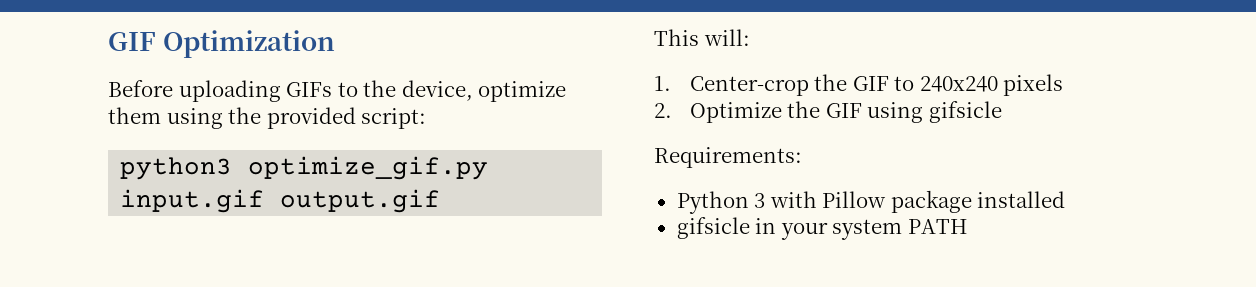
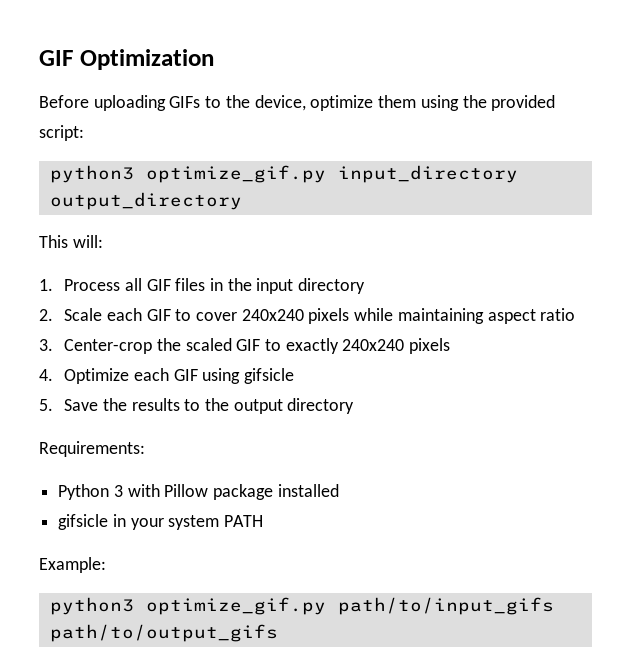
[120,189,441,213] input.gif output.gif -> [337,165,518,183] [49,192,242,210] input_directory output_directory
(671, 83) none -> [64,278,366,294] [39,308,576,324] [39,339,53,351] Process all GIF files in the input directory // 2. Scale each GIF to cover 240x240 pixels while maintaining aspect ratio // 3.
[852,76,915,91] GIF to -> [185,338,339,354] scaled GIF to exactly
[654,101,821,123] 2. Optimize the -> [39,368,169,384] 4. Optimize each
(1002, 112) none -> [39,398,355,414] // 5. Save the results to the output directory
(967, 226) none -> [39,557,106,573] [49,597,554,615] [49,624,278,642] // Example: // python3 optimize_gif.py path/to/input_gifs path/to/output_gifs

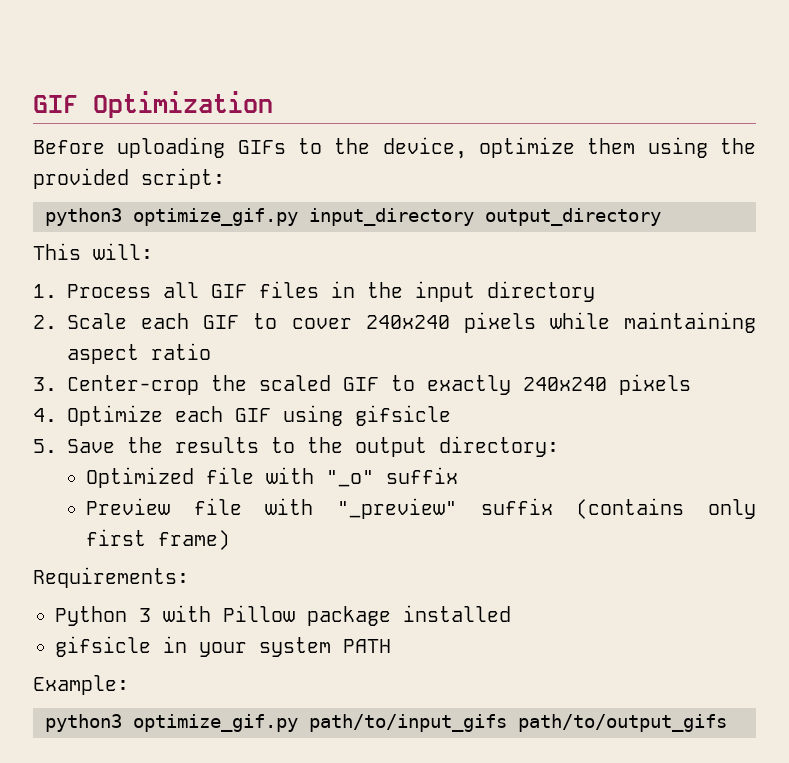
[287,398,355,414] directory -> [439,436,559,457] [86,467,459,488] [86,498,756,519] [86,529,231,550] directory: // Optimized file with "_o" suffix // Preview file with "_preview" suffix (contains only first frame)

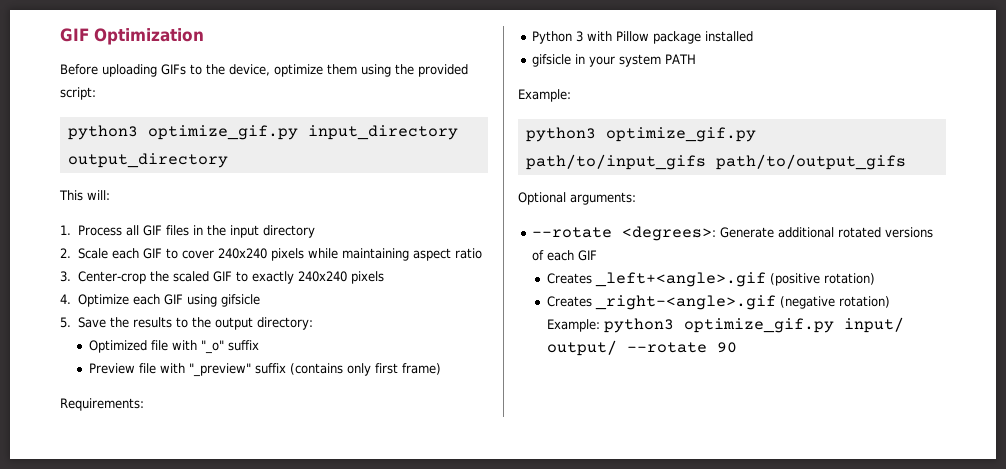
(727, 723) none -> [518,192,636,205] [532,226,934,241] [532,250,598,261] [546,272,875,287] [546,295,890,310] [546,317,904,333] [546,340,737,356] // Optional arguments: // --rotate <degrees>: Generate additional rotated versions of each GIF // Creates _left+<angle>.gif (positive rotation) // Creates _right-<angle>.gif (negative rotation) Example: python3 optimize_gif.py input/ output/ --rotate 90

